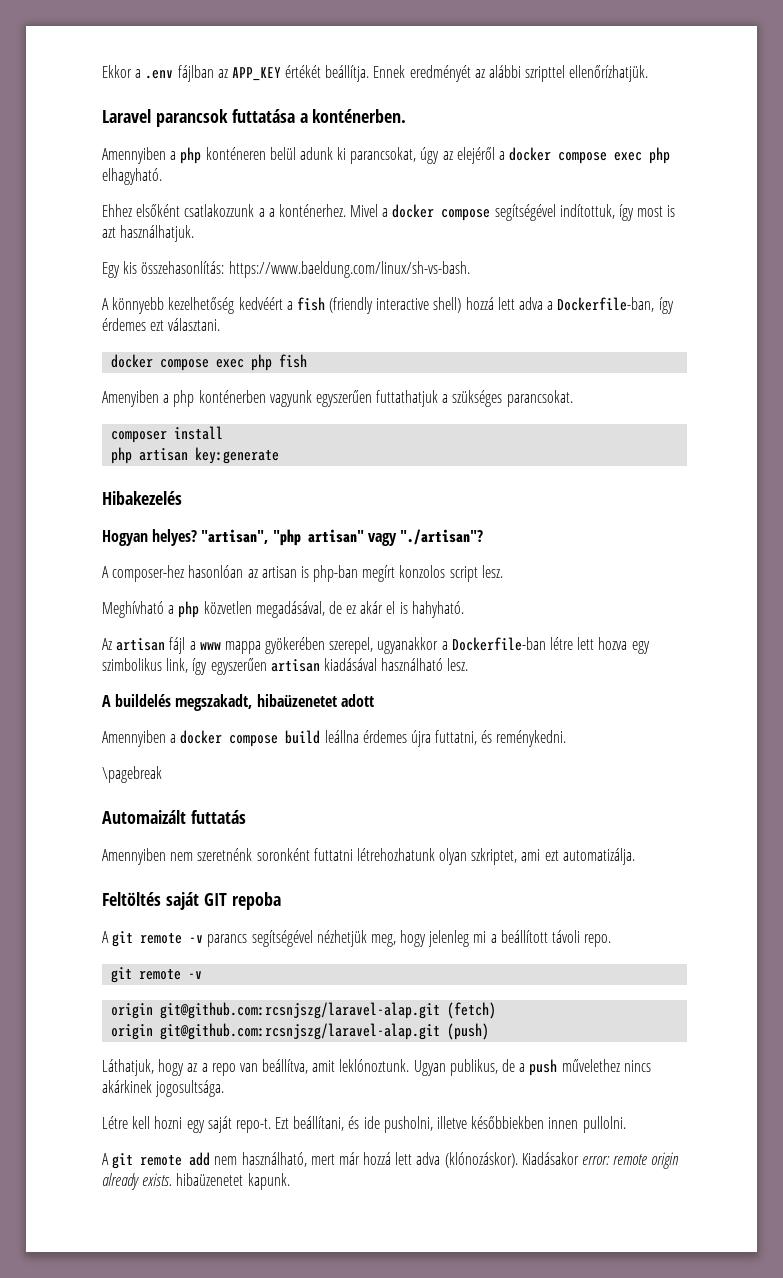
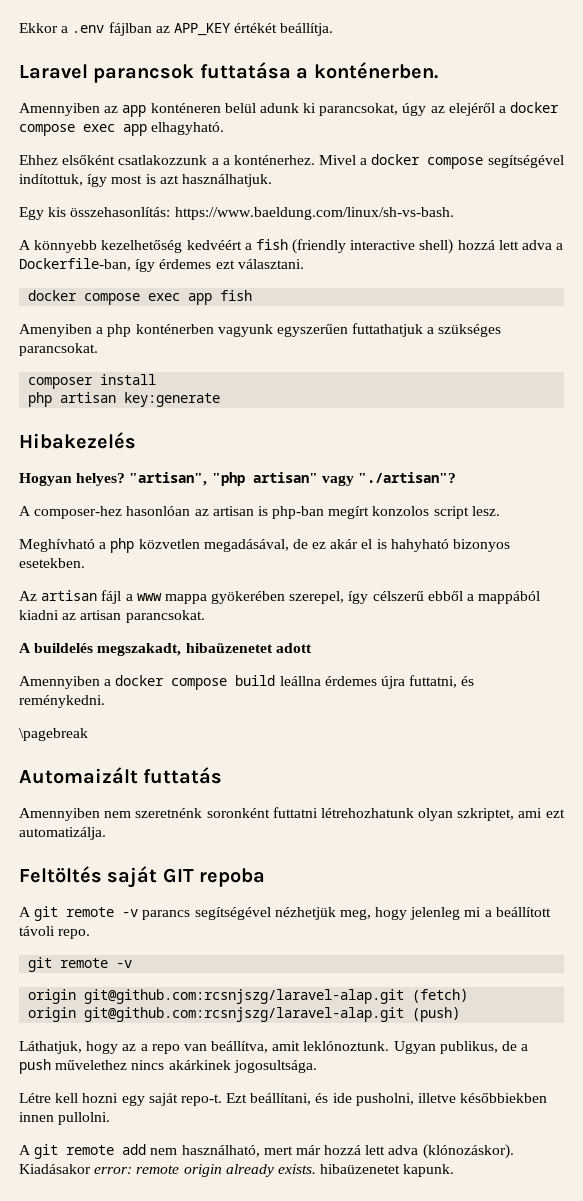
[373,65,649,82] Ennek eredményét az alábbi szripttel ellenőrízhatjük. -> (334, 29) none
[170,147,202,164] a php -> [104,105,147,117] az app
[649,147,671,164] php -> [123,124,147,136] app
[251,354,273,371] php -> [188,293,213,305] app
[411,601,464,618] hahyható. -> [390,539,511,552] [19,558,85,568] hahyható bizonyos esetekben.
[377,637,650,654] [102,658,469,675] ugyanakkor a Dockerfile-ban létre lett hozva egy szimbolikus link, így egyszerűen artisan kiadásával használható lesz. -> [348,591,541,604] [19,610,205,623] így célszerű ebből a mappából kiadni az artisan parancsokat.

